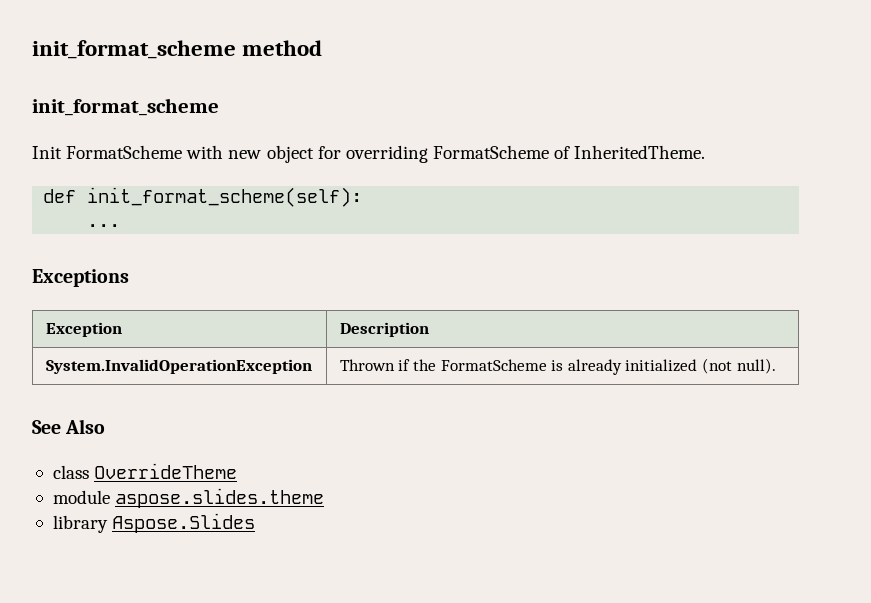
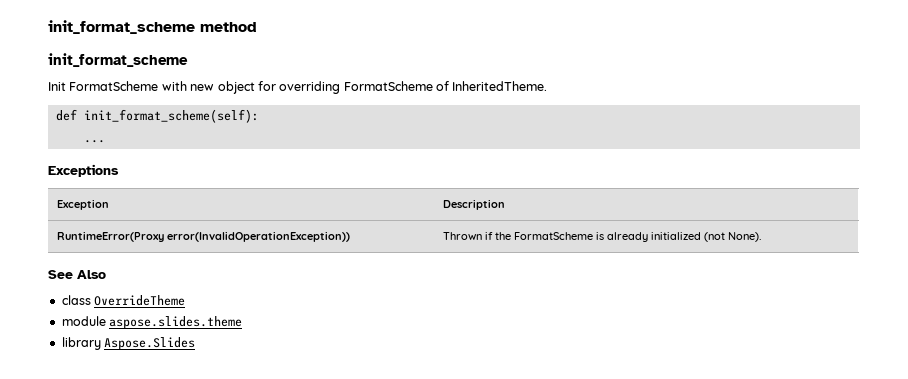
[45,359,312,374] System.InvalidOperationException -> [57,231,351,242] RuntimeError(Proxy error(InvalidOperationException))
[736,358,776,374] null). -> [728,232,762,242] None).

